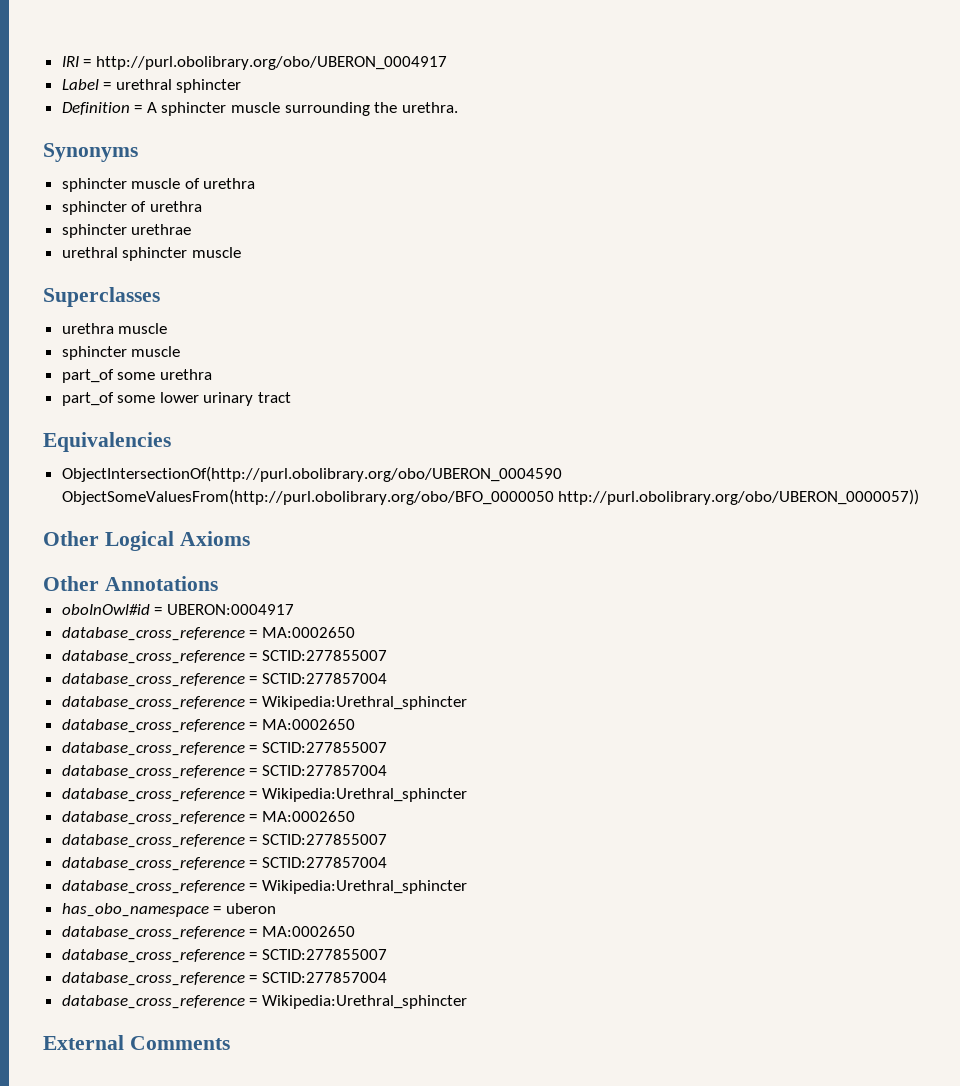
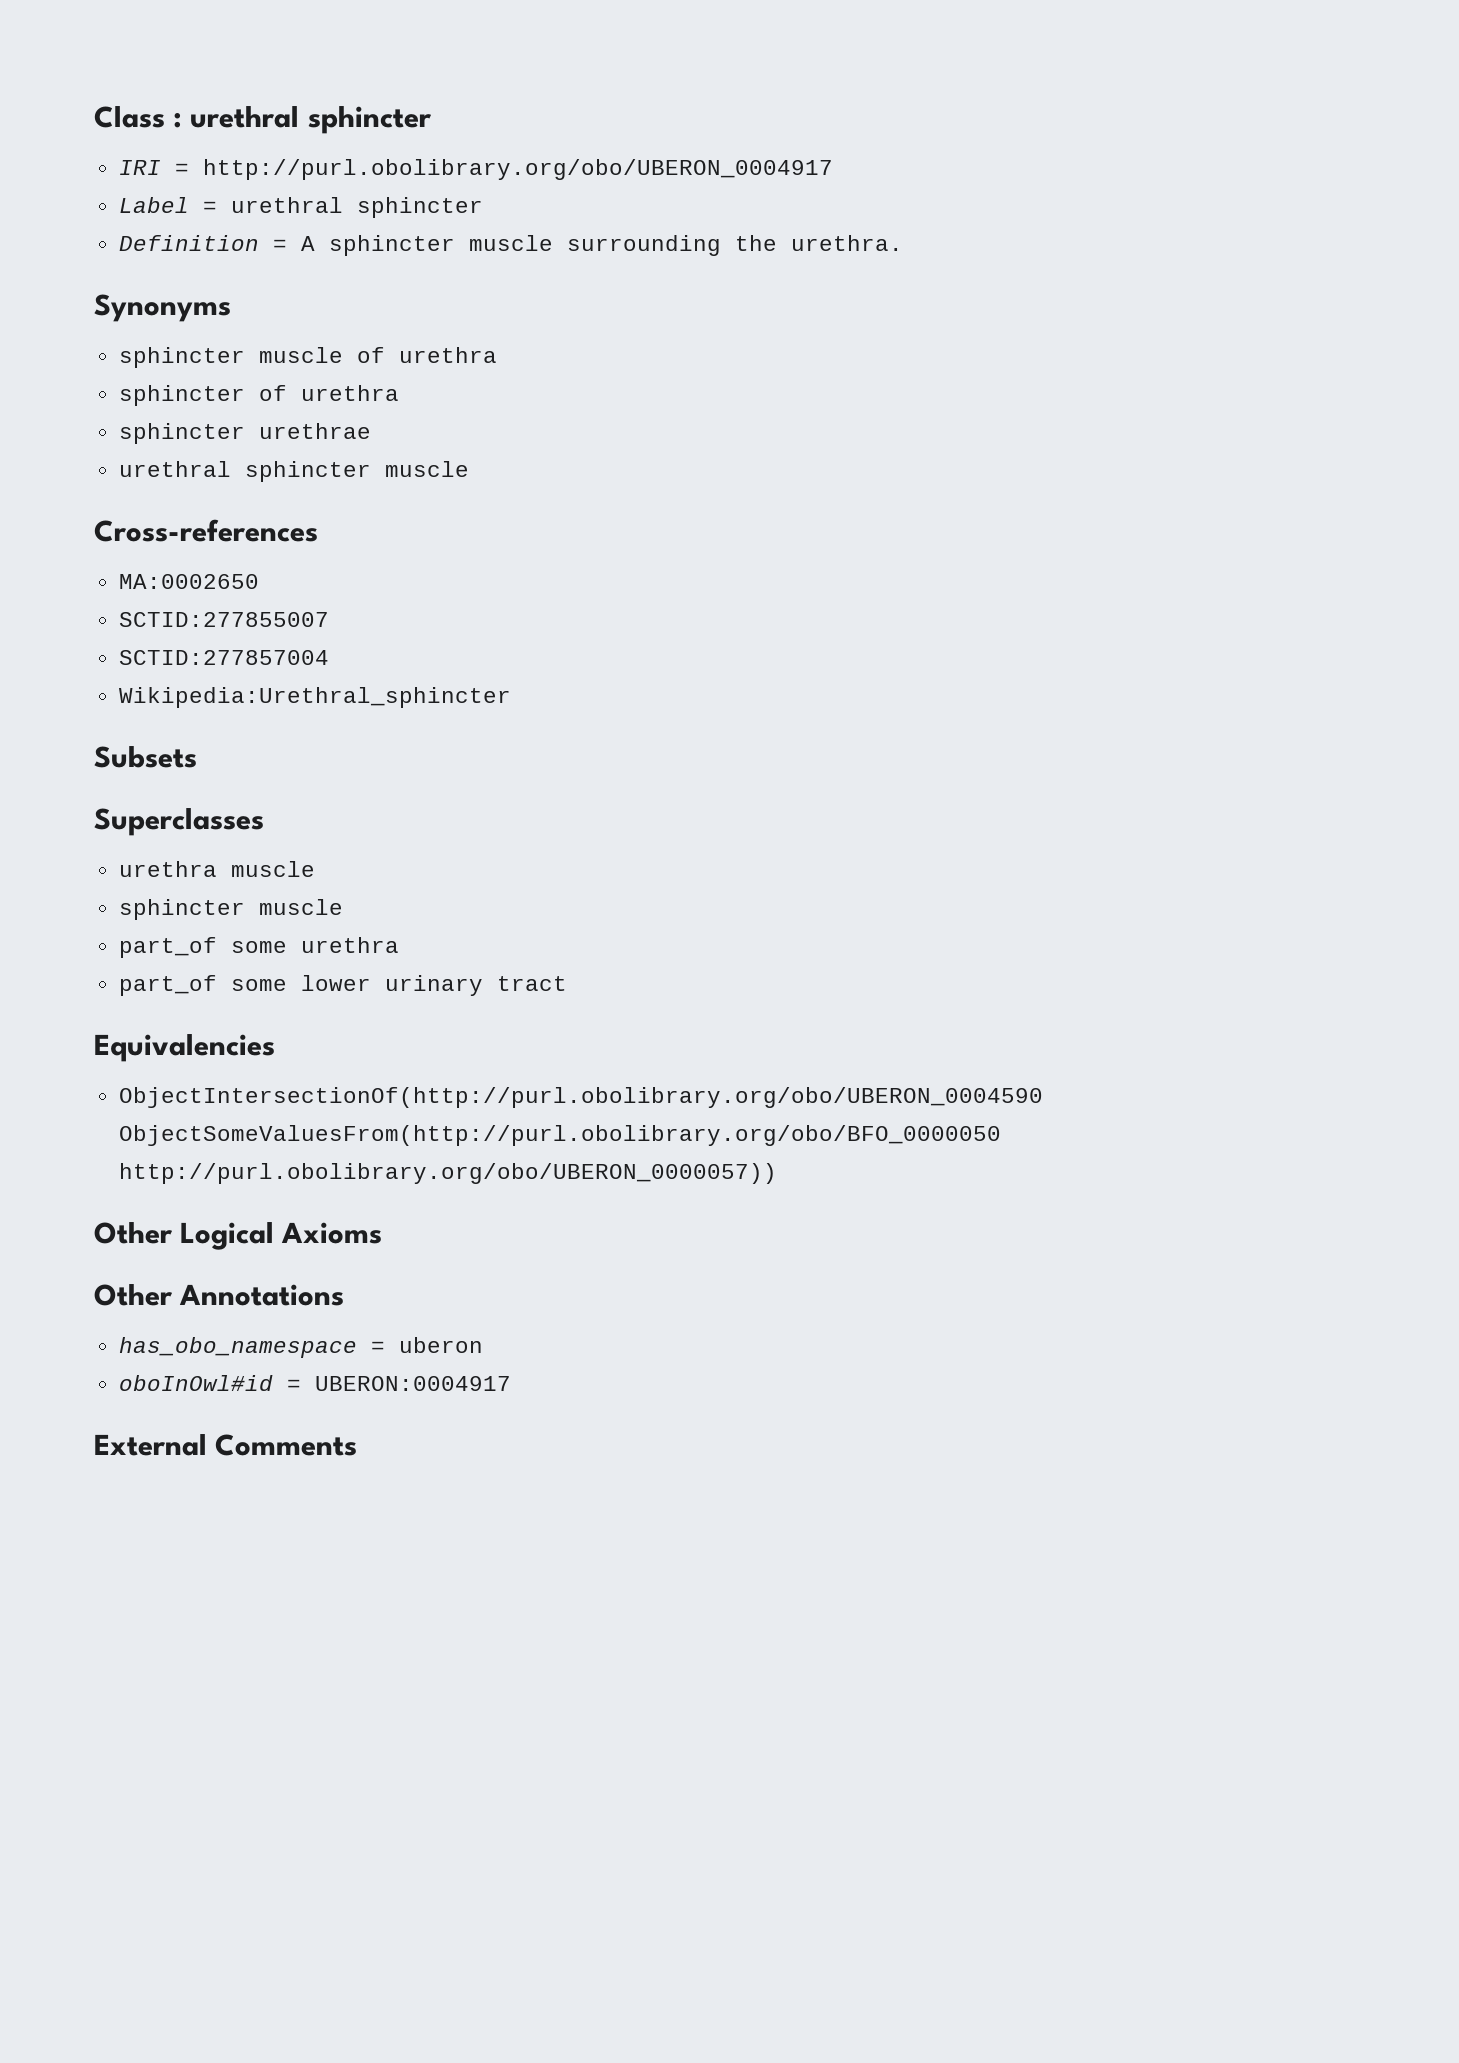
(61, 61) none -> [94,106,432,134] Class : urethral sphincter //
(241, 252) none -> [94,519,318,542] [118,574,259,589] [118,612,329,627] [118,650,329,665] [118,687,511,708] [94,746,197,768] // Cross-references // MA:0002650 // SCTID:277855007 // SCTID:277857004 // Wikipedia:Urethral_sphincter // Subsets
(218, 583) none -> [118,1337,483,1358] // has_obo_namespace = uberon
[61,627,355,641] [61,650,387,664] [61,673,387,687] [61,696,467,710] [61,719,355,733] [61,742,387,756] [61,765,387,779] [61,788,467,802] [61,811,355,825] [61,834,387,848] [61,857,387,871] [61,880,467,894] [61,903,276,917] [61,926,355,940] [61,949,387,963] [61,972,387,986] [61,995,467,1009] // database_cross_reference = MA:0002650 // database_cross_reference = SCTID:277855007 // database_cross_reference = SCTID:277857004 // database_cross_reference = Wikipedia:Urethral_sphincter // database_cross_reference = MA:0002650 // database_cross_reference = SCTID:277855007 // database_cross_reference = SCTID:277857004 // database_cross_reference = Wikipedia:Urethral_sphincter // database_cross_reference = MA:0002650 // database_cross_reference = SCTID:277855007 // database_cross_reference = SCTID:277857004 // database_cross_reference = Wikipedia:Urethral_sphincter // has_obo_namespace = uberon // database_cross_reference = MA:0002650 // database_cross_reference = SCTID:277855007 // database_cross_reference = SCTID:277857004 // database_cross_reference = Wikipedia:Urethral_sphincter -> (511, 1383) none

